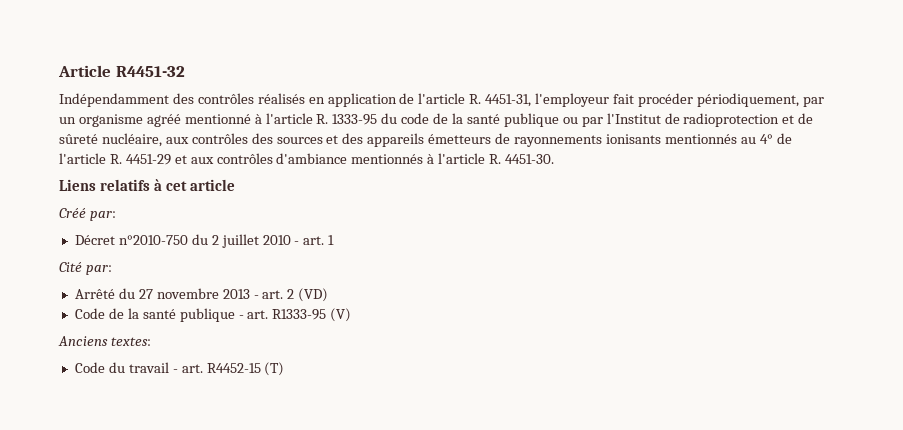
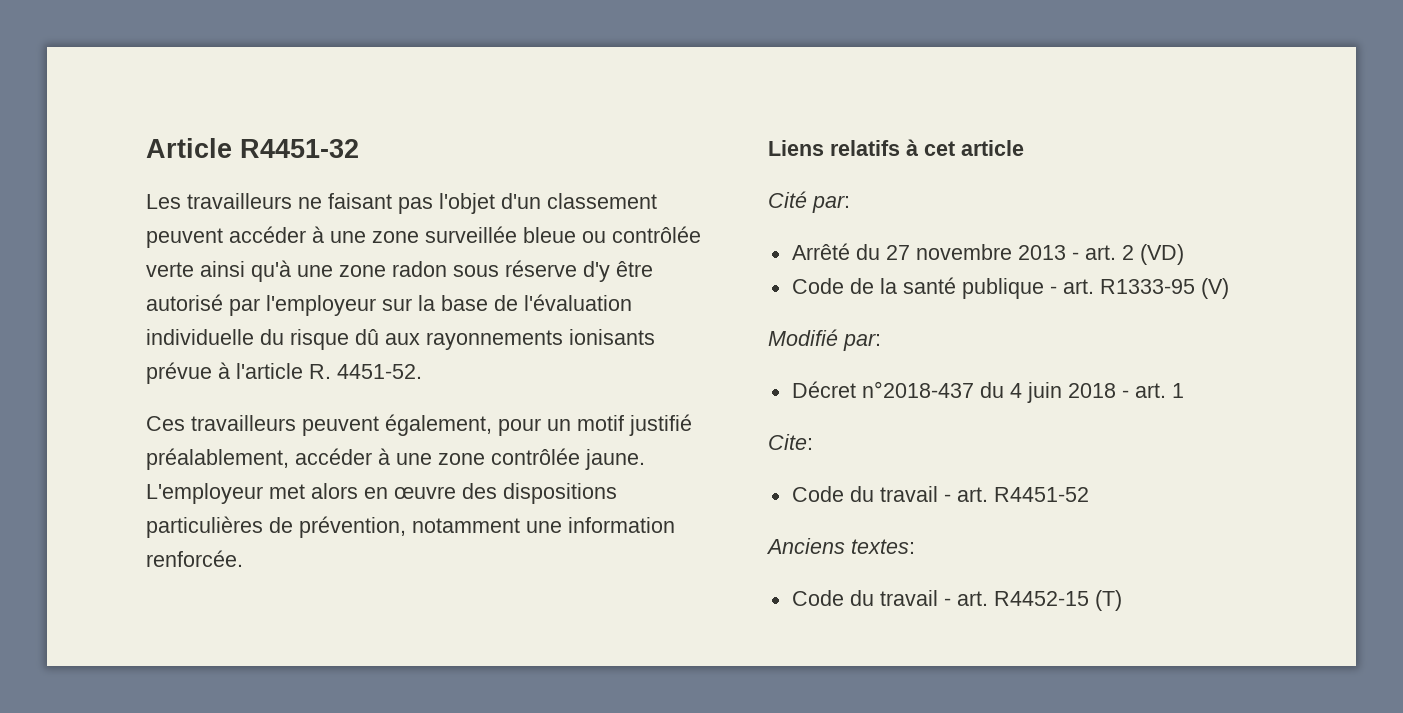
[59,93,824,107] [59,113,814,127] [59,133,792,147] [59,153,555,165] Indépendamment des contrôles réalisés en application de l'article R. 4451-31, l'employeur fait procéder périodiquement, par un organisme agréé mentionné à l'article R. 1333-95 du code de la santé publique ou par l'Institut de radioprotection et de sûreté nucléaire, aux contrôles des sources et des appareils émetteurs de rayonnements ionisants mentionnés au 4° de l'article R. 4451-29 et aux contrôles d'ambiance mentionnés à l'article R. 4451-30. -> [146,193,657,214] [146,226,701,248] [146,260,653,282] [146,294,632,316] [146,329,655,350] [146,362,422,384] [146,414,692,436] [146,448,645,470] [146,483,617,504] [146,516,675,538] [146,550,243,567] Les travailleurs ne faisant pas l'objet d'un classement peuvent accéder à une zone surveillée bleue ou contrôlée verte ainsi qu'à une zone radon sous réserve d'y être autorisé par l'employeur sur la base de l'évaluation individuelle du risque dû aux rayonnements ionisants prévue à l'article R. 4451-52. // Ces travailleurs peuvent également, pour un motif justifié préalablement, accéder à une zone contrôlée jaune. L'employeur met alors en œuvre des dispositions particulières de prévention, notamment une information renforcée.
[59,208,116,221] [74,234,335,248] // Créé par: // Décret n°2010-750 du 2 juillet 2010 - art. 1 -> (1024, 148) none
(352, 315) none -> [768,329,881,351] [791,381,1184,403] [768,434,813,450] [791,486,1089,502] // Modifié par: // Décret n°2018-437 du 4 juin 2018 - art. 1 // Cite: // Code du travail - art. R4451-52

